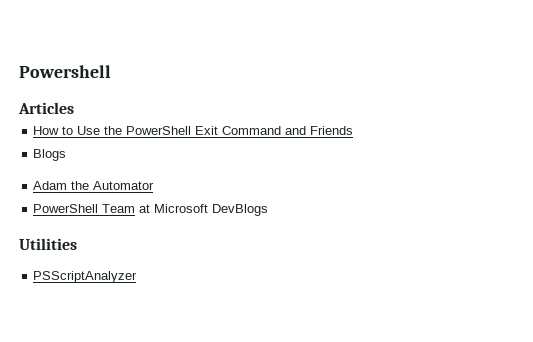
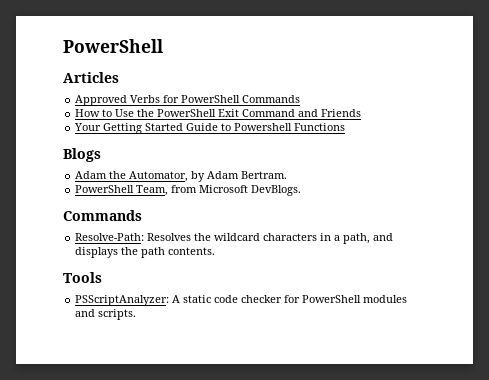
[19,65,111,78] Powershell -> [63,39,163,53] PowerShell
(74, 108) none -> [75,95,301,106] // Approved Verbs for PowerShell Commands
[33,149,67,161] [33,181,155,190] [33,204,269,216] [19,238,77,250] [33,271,138,283] Blogs // Adam the Automator // PowerShell Team at Microsoft DevBlogs // Utilities // PSScriptAnalyzer -> [74,123,346,134] [63,148,101,162] [75,171,288,182] [75,185,302,196] [63,210,142,221] [75,233,394,244] [75,247,216,258] [63,272,102,283] [75,295,408,306] [75,309,137,320] Your Getting Started Guide to Powershell Functions // Blogs // Adam the Automator, by Adam Bertram. // PowerShell Team, from Microsoft DevBlogs. // Commands // Resolve-Path: Resolves the wildcard characters in a path, and displays the path contents. // Tools // PSScriptAnalyzer: A static code checker for PowerShell modules and scripts.

